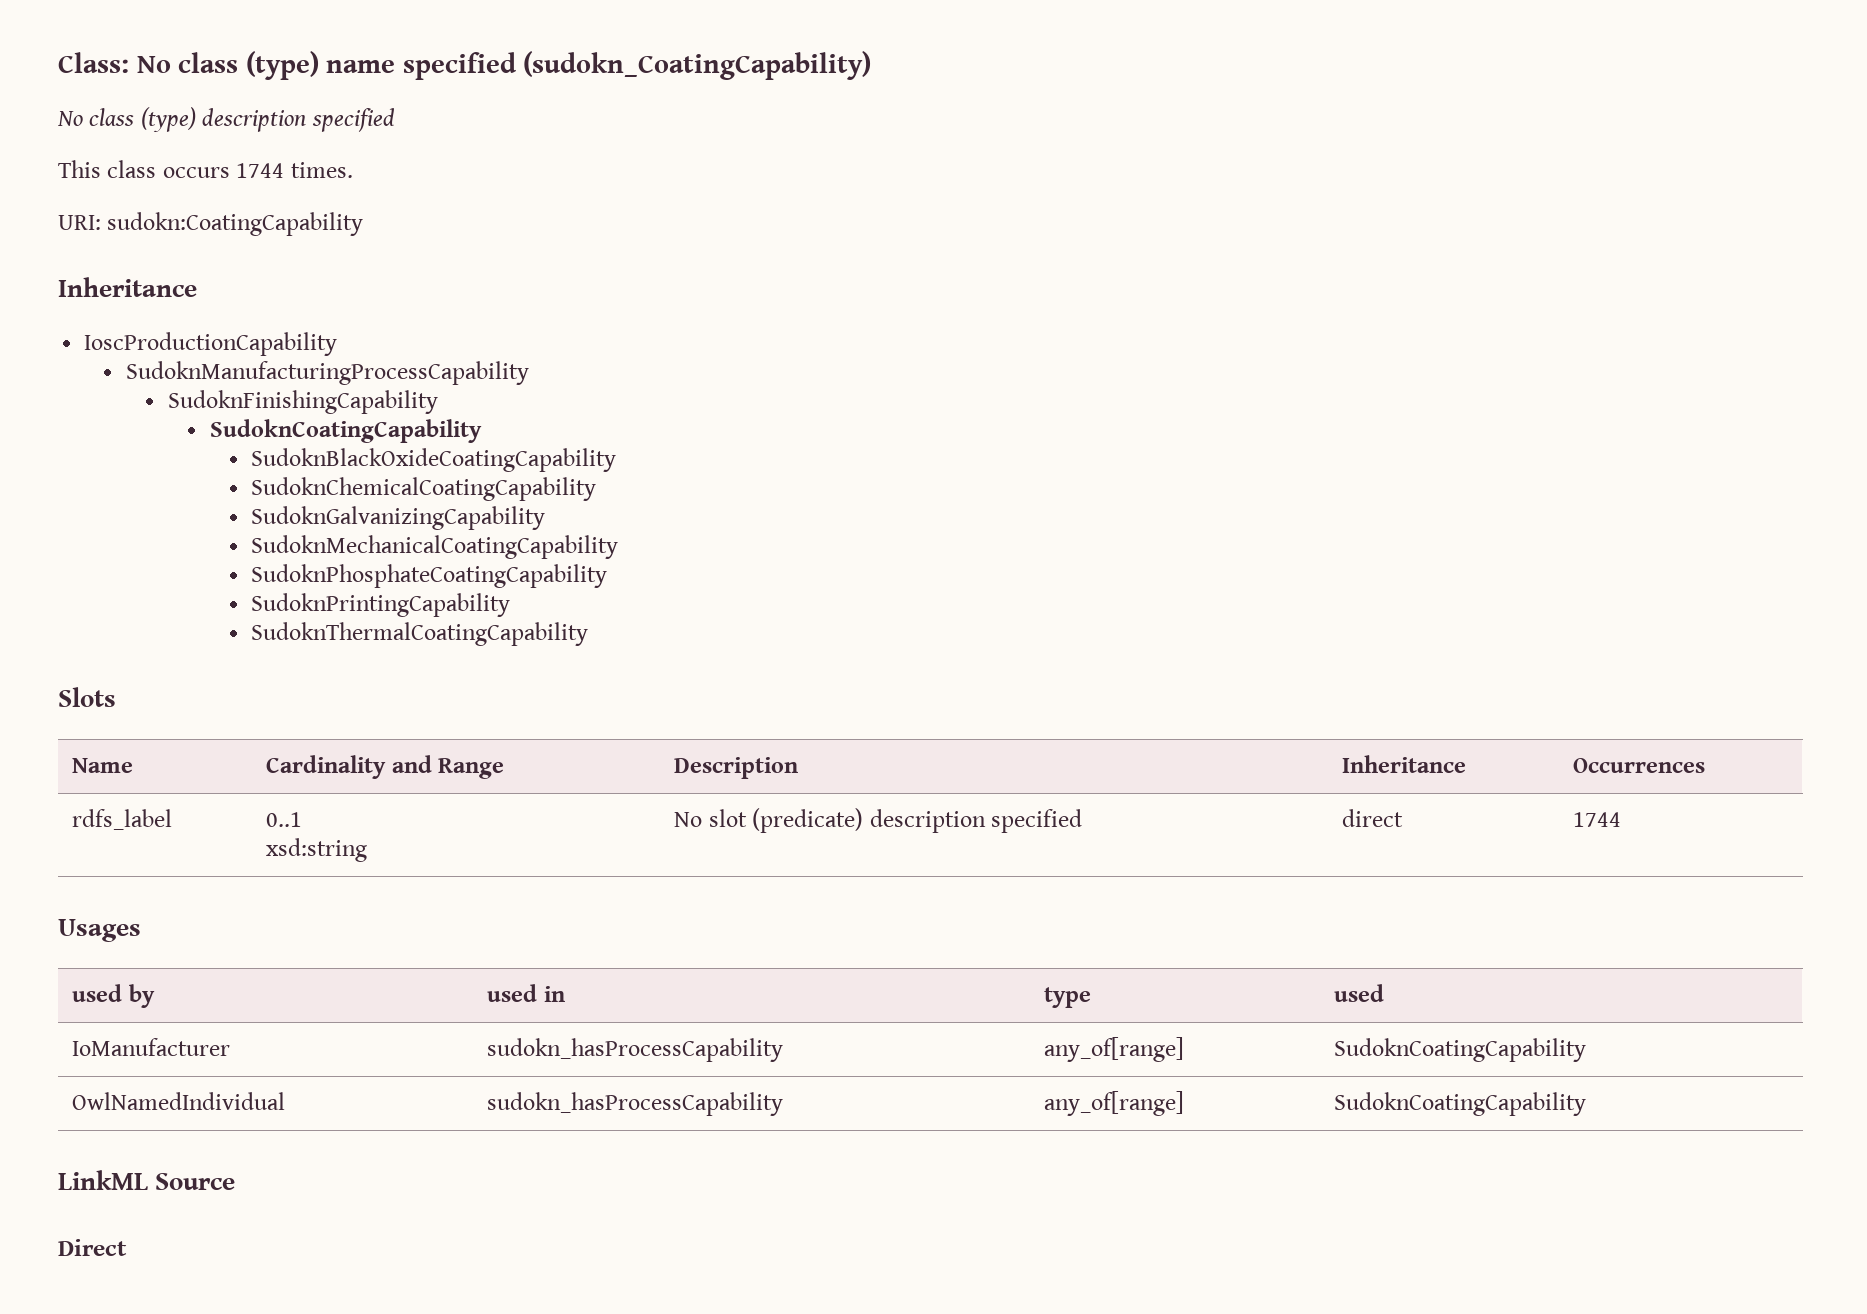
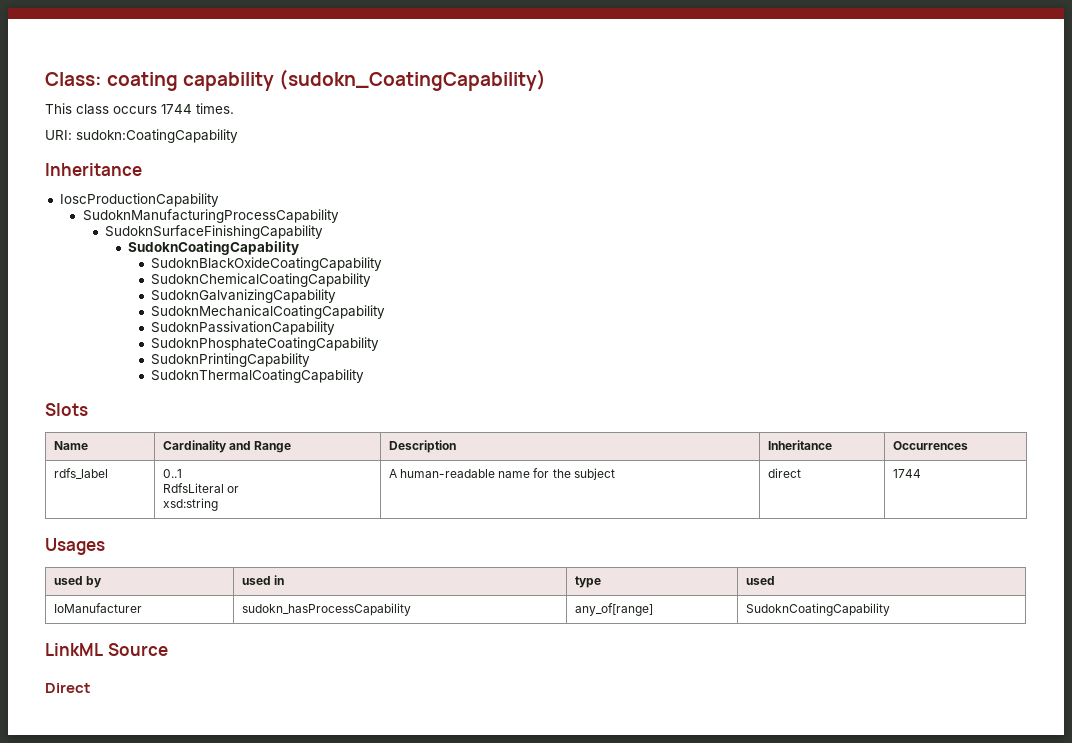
[136,51,872,80] [57,107,395,132] No class (type) name specified (sudokn_CoatingCapability) // No class (type) description specified -> [107,69,547,91] coating capability (sudokn_CoatingCapability)
[167,390,438,414] SudoknFinishingCapability -> [105,225,324,239] SudoknSurfaceFinishingCapability
(619, 547) none -> [150,321,335,335] // SudoknPassivationCapability
(303, 819) none -> [162,483,239,493] // RdfsLiteral or
[674,808,1083,833] No slot (predicate) description specified -> [388,468,615,480] A human-readable name for the subject
[72,1092,286,1110] [487,1092,784,1116] [1044,1091,1185,1116] [1334,1092,1587,1116] // OwlNamedIndividual | sudokn_hasProcessCapability | any_of[range] | SudoknCoatingCapability -> (890, 609) none

